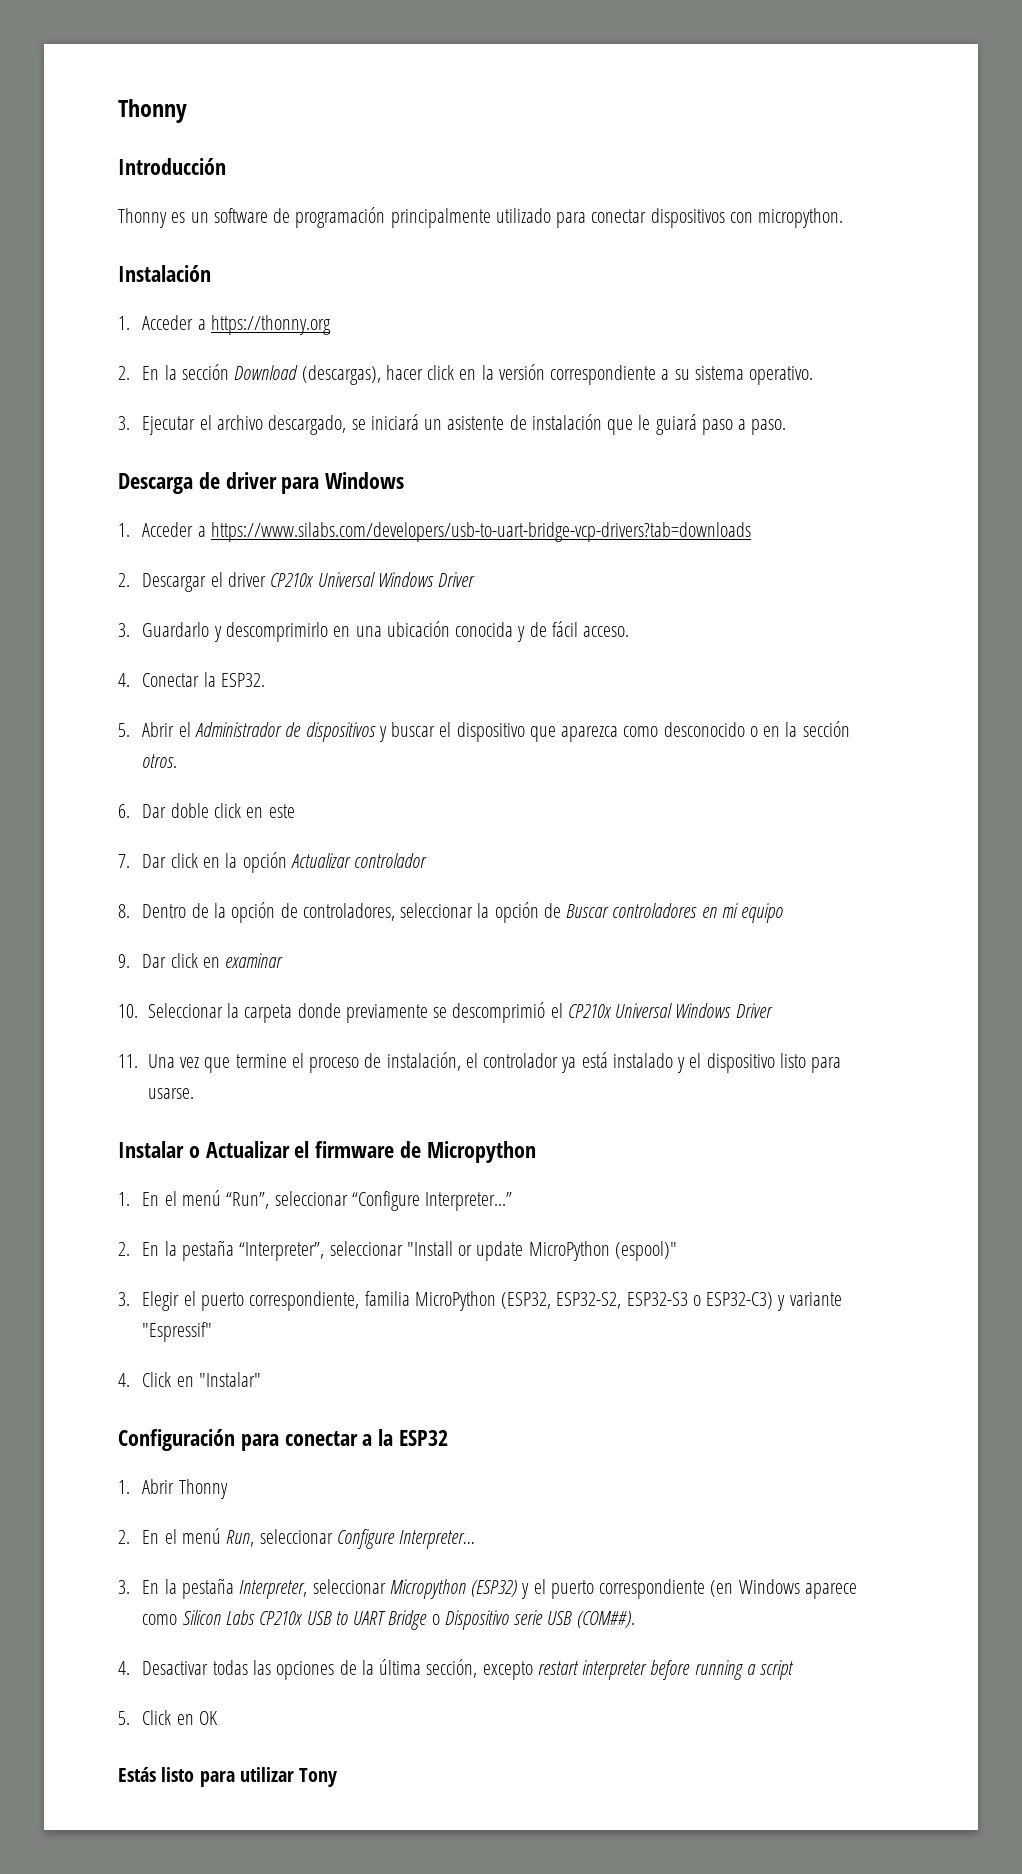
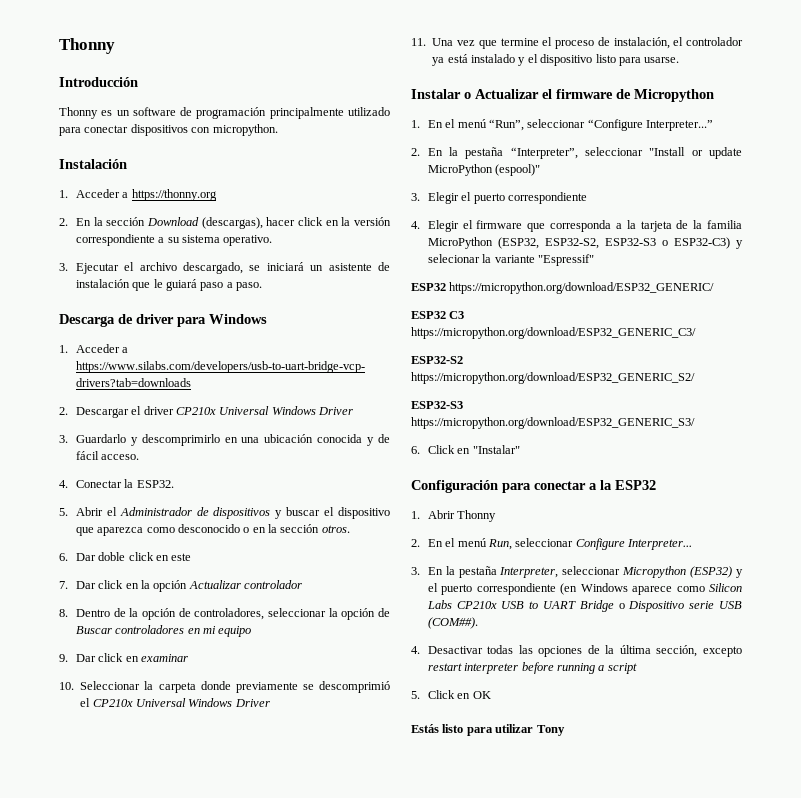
[249,1291,360,1311] correspondiente, -> [507,192,587,204] [411,220,703,232] correspondiente // 4. Elegir el firmware que corresponda a la tarjeta de la
(786, 1303) none -> [427,254,492,263] selecionar la
[118,1373,130,1387] 4. -> [411,282,715,294] [411,311,465,319] [411,327,696,339] [411,356,463,364] [411,372,695,384] [411,401,463,409] [411,417,695,429] [411,446,420,454] ESP32 https://micropython.org/download/ESP32_GENERIC/ // ESP32 C3 https://micropython.org/download/ESP32_GENERIC_C3/ // ESP32-S2 https://micropython.org/download/ESP32_GENERIC_S2/ // ESP32-S3 https://micropython.org/download/ESP32_GENERIC_S3/ // 6.

